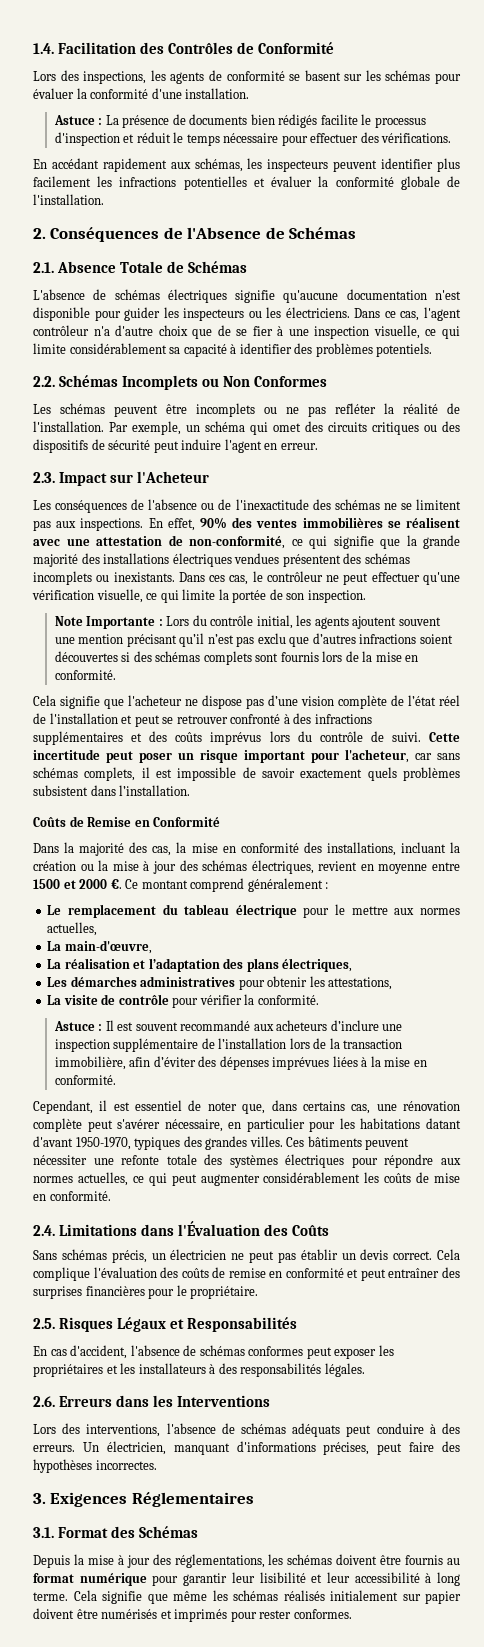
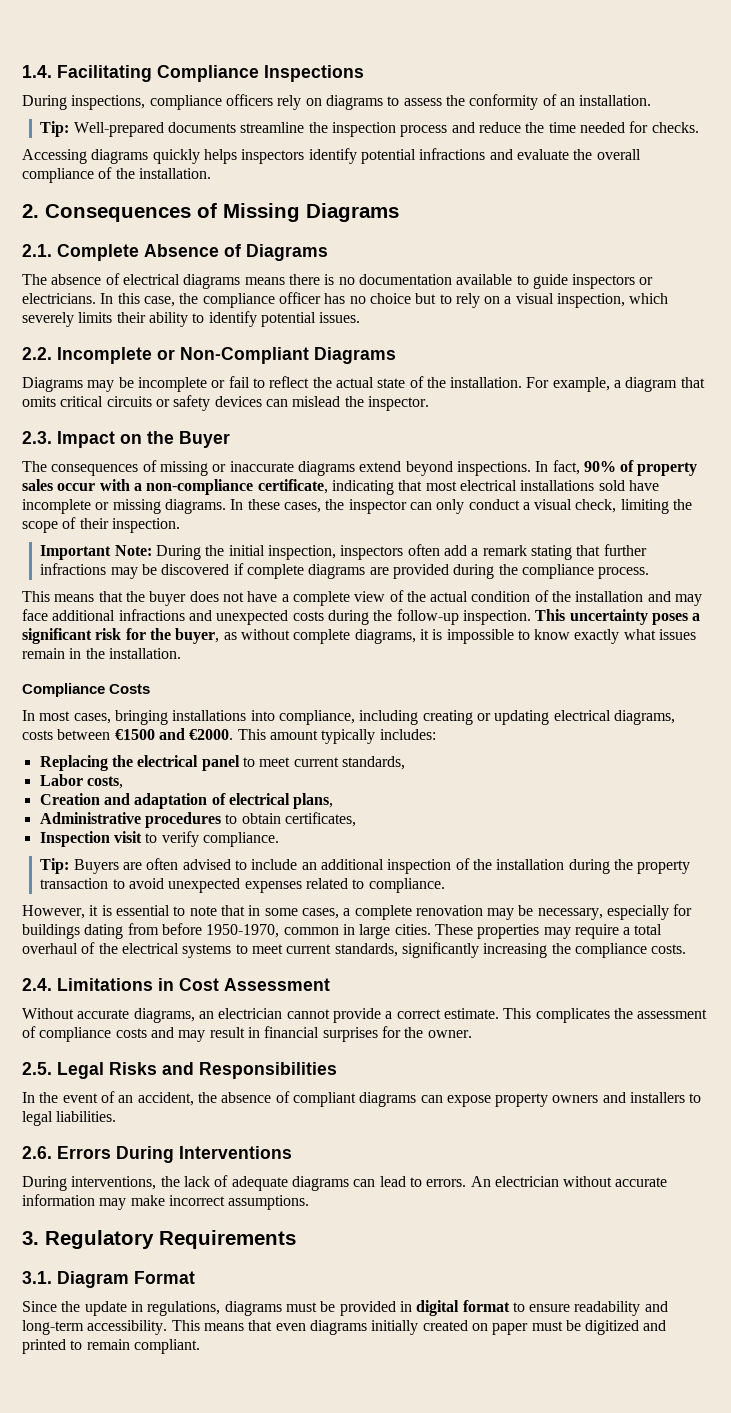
[57,42,334,54] [33,70,461,84] [33,88,250,99] [53,114,426,128] [54,132,452,146] [33,158,460,172] [33,176,461,190] [33,194,104,205] [33,227,357,242] [33,261,247,273] [33,289,461,303] [33,307,461,321] [33,325,461,339] [33,343,433,357] [33,375,327,390] [33,403,460,417] [33,421,460,435] [33,439,318,453] [33,471,209,486] [33,499,461,513] [33,517,460,531] [33,535,460,549] [33,553,410,567] [33,571,460,585] [32,589,366,603] [54,615,441,629] [54,633,453,647] [54,651,419,665] [54,670,116,680] [33,695,460,709] [33,713,372,727] [33,731,461,745] [33,749,460,763] [33,767,460,781] [33,785,191,796] [33,816,221,827] [33,842,460,856] [33,860,460,874] [33,878,329,892] [47,904,460,918] [47,922,98,936] [47,940,152,954] [47,958,353,972] [47,976,393,990] [47,994,319,1008] [53,1020,403,1031] [54,1038,403,1052] [54,1056,427,1070] [54,1075,116,1085] [33,1100,461,1114] [33,1118,461,1132] [33,1136,410,1150] [33,1154,461,1168] [33,1172,460,1186] [33,1191,111,1201] [33,1221,329,1236] [33,1249,460,1263] [33,1267,460,1281] [33,1285,259,1299] [33,1317,297,1332] [33,1345,394,1359] [33,1363,365,1377] [33,1395,270,1407] [33,1423,460,1437] [33,1441,460,1455] [33,1459,157,1473] Facilitation des Contrôles de Conformité // Lors des inspections, les agents de conformité se basent sur les schémas pour évaluer la conformité d'une installation. // Astuce : La présence de documents bien rédigés facilite le processus d'inspection et réduit le temps nécessaire pour effectuer des vérifications. // En accédant rapidement aux schémas, les inspecteurs peuvent identifier plus facilement les infractions potentielles et évaluer la conformité globale de l'installation. // 2. Conséquences de l'Absence de Schémas // 2.1. Absence Totale de Schémas // L'absence de schémas électriques signifie qu'aucune documentation n'est disponible pour guider les inspecteurs ou les électriciens. Dans ce cas, l'agent contrôleur n'a d'autre choix que de se fier à une inspection visuelle, ce qui limite considérablement sa capacité à identifier des problèmes potentiels. // 2.2. Schémas Incomplets ou Non Conformes // Les schémas peuvent être incomplets ou ne pas refléter la réalité de l'installation. Par exemple, un schéma qui omet des circuits critiques ou des dispositifs de sécurité peut induire l'agent en erreur. // 2.3. Impact sur l'Acheteur // Les conséquences de l'absence ou de l'inexactitude des schémas ne se limitent pas aux inspections. En effet, 90% des ventes immobilières se réalisent avec une attestation de non-conformité, ce qui signifie que la grande majorité des installations électriques vendues présentent des schémas incomplets ou inexistants. Dans ces cas, le contrôleur ne peut effectuer qu'une vérification visuelle, ce qui limite la portée de son inspection. // Note Importante : Lors du contrôle initial, les agents ajoutent souvent une mention précisant qu’il n’est pas exclu que d’autres infractions soient découvertes si des schémas complets sont fournis lors de la mise en conformité. // Cela signifie que l'acheteur ne dispose pas d’une vision complète de l’état réel de l'installation et peut se retrouver confronté à des infractions supplémentaires et des coûts imprévus lors du contrôle de suivi. Cette incertitude peut poser un risque important pour l'acheteur, car sans schémas complets, il est impossible de savoir exactement quels problèmes subsistent dans l’installation. // Coûts de Remise en Conformité // Dans la majorité des cas, la mise en conformité des installations, incluant la création ou la mise à jour des schémas électriques, revient en moyenne entre 1500 et 2000 €. Ce montant comprend généralement : // Le remplacement du tableau électrique pour le mettre aux normes actuelles, // La main-d'œuvre, // La réalisation et l’adaptation des plans électriques, // Les démarches administratives pour obtenir les attestations, // La visite de contrôle pour vérifier la conformité. // Astuce : Il est souvent recommandé aux acheteurs d’inclure une inspection supplémentaire de l’installation lors de la transaction immobilière, afin d’éviter des dépenses imprévues liées à la mise en conformité. // Cependant, il est essentiel de noter que, dans certains cas, une rénovation complète peut s'avérer nécessaire, en particulier pour les habitations datant d'avant 1950-1970, typiques des grandes villes. Ces bâtiments peuvent nécessiter une refonte totale des systèmes électriques pour répondre aux normes actuelles, ce qui peut augmenter considérablement les coûts de mise en conformité. // 2.4. Limitations dans l'Évaluation des Coûts // Sans schémas précis, un électricien ne peut pas établir un devis correct. Cela complique l'évaluation des coûts de remise en conformité et peut entraîner des surprises financières pour le propriétaire. // 2.5. Risques Légaux et Responsabilités // En cas d'accident, l'absence de schémas conformes peut exposer les propriétaires et les installateurs à des responsabilités légales. // 2.6. Erreurs dans les Interventions // Lors des interventions, l'absence de schémas adéquats peut conduire à des erreurs. Un électricien, manquant d'informations précises, peut faire des hypothèses incorrectes. -> [57,65,364,82] [22,94,652,110] [40,121,699,137] [22,148,641,164] [22,167,211,183] [22,203,399,222] [22,244,328,261] [22,273,654,289] [22,292,669,308] [22,311,361,327] [22,347,396,364] [22,376,705,392] [22,395,429,411] [22,431,230,448] [22,460,698,476] [22,479,659,495] [22,499,693,514] [22,517,180,533] [40,544,647,560] [40,563,650,579] [22,590,703,606] [22,609,701,625] [22,628,697,644] [22,648,181,659] [22,683,151,697] [22,710,675,725] [22,728,436,744] [39,755,405,771] [39,774,123,789] [39,793,334,809] [39,812,356,828] [39,831,279,847] [40,858,691,874] [40,878,445,893] [22,904,693,920] [22,923,663,939] [22,942,687,958] [22,978,330,991] [22,1008,708,1023] [22,1026,472,1042] [22,1062,337,1079] [22,1091,702,1107] [22,1111,117,1126] [22,1146,292,1163] [22,1175,668,1191] [22,1194,310,1210] Facilitating Compliance Inspections // During inspections, compliance officers rely on diagrams to assess the conformity of an installation. // Tip: Well-prepared documents streamline the inspection process and reduce the time needed for checks. // Accessing diagrams quickly helps inspectors identify potential infractions and evaluate the overall compliance of the installation. // 2. Consequences of Missing Diagrams // 2.1. Complete Absence of Diagrams // The absence of electrical diagrams means there is no documentation available to guide inspectors or electricians. In this case, the compliance officer has no choice but to rely on a visual inspection, which severely limits their ability to identify potential issues. // 2.2. Incomplete or Non-Compliant Diagrams // Diagrams may be incomplete or fail to reflect the actual state of the installation. For example, a diagram that omits critical circuits or safety devices can mislead the inspector. // 2.3. Impact on the Buyer // The consequences of missing or inaccurate diagrams extend beyond inspections. In fact, 90% of property sales occur with a non-compliance certificate, indicating that most electrical installations sold have incomplete or missing diagrams. In these cases, the inspector can only conduct a visual check, limiting the scope of their inspection. // Important Note: During the initial inspection, inspectors often add a remark stating that further infractions may be discovered if complete diagrams are provided during the compliance process. // This means that the buyer does not have a complete view of the actual condition of the installation and may face additional infractions and unexpected costs during the follow-up inspection. This uncertainty poses a significant risk for the buyer, as without complete diagrams, it is impossible to know exactly what issues remain in the installation. // Compliance Costs // In most cases, bringing installations into compliance, including creating or updating electrical diagrams, costs between €1500 and €2000. This amount typically includes: // Replacing the electrical panel to meet current standards, // Labor costs, // Creation and adaptation of electrical plans, // Administrative procedures to obtain certificates, // Inspection visit to verify compliance. // Tip: Buyers are often advised to include an additional inspection of the installation during the property transaction to avoid unexpected expenses related to compliance. // However, it is essential to note that in some cases, a complete renovation may be necessary, especially for buildings dating from before 1950-1970, common in large cities. These properties may require a total overhaul of the electrical systems to meet current standards, significantly increasing the compliance costs. // 2.4. Limitations in Cost Assessment // Without accurate diagrams, an electrician cannot provide a correct estimate. This complicates the assessment of compliance costs and may result in financial surprises for the owner. // 2.5. Legal Risks and Responsibilities // In the event of an accident, the absence of compliant diagrams can expose property owners and installers to legal liabilities. // 2.6. Errors During Interventions // During interventions, the lack of adequate diagrams can lead to errors. An electrician without accurate information may make incorrect assumptions.
[50,1492,254,1507] Exigences Réglementaires -> [45,1230,296,1249] Regulatory Requirements
(54, 1532) none -> [57,1271,129,1288] Diagram
[110,1526,198,1538] [33,1554,461,1568] [33,1572,460,1586] [33,1590,461,1604] [33,1608,352,1622] des Schémas // Depuis la mise à jour des réglementations, les schémas doivent être fournis au format numérique pour garantir leur lisibilité et leur accessibilité à long terme. Cela signifie que même les schémas réalisés initialement sur papier doivent être numérisés et imprimés pour rester conformes. -> [22,1300,668,1316] [22,1320,667,1335] [22,1339,200,1354] // Since the update in regulations, diagrams must be provided in digital format to ensure readability and long-term accessibility. This means that even diagrams initially created on paper must be digitized and printed to remain compliant.

